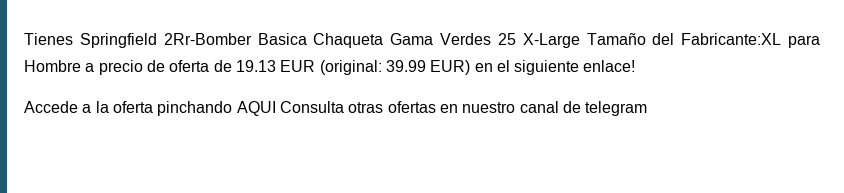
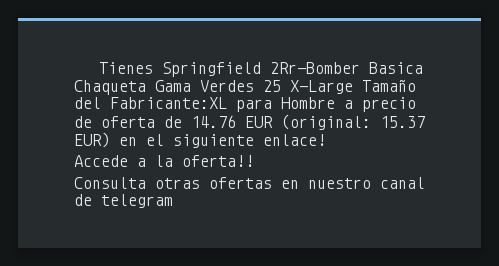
[235,60,276,72] 19.13 -> [191,115,236,128] 14.76
[385,60,426,72] 39.99 -> [380,116,425,128] 15.37
[112,101,276,116] oferta pinchando AQUI -> [182,155,254,167] oferta!! //

